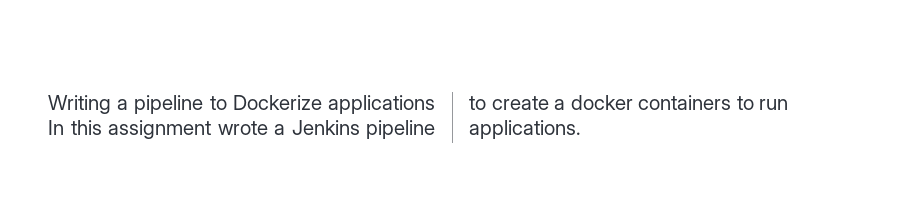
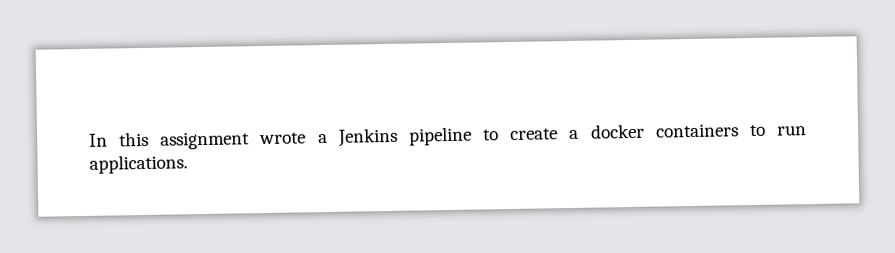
[48,95,435,114] Writing a pipeline to Dockerize applications -> (89, 140) none

